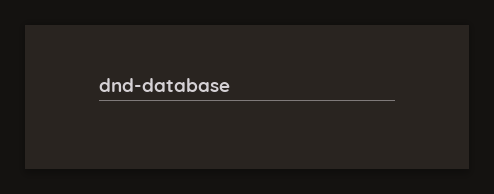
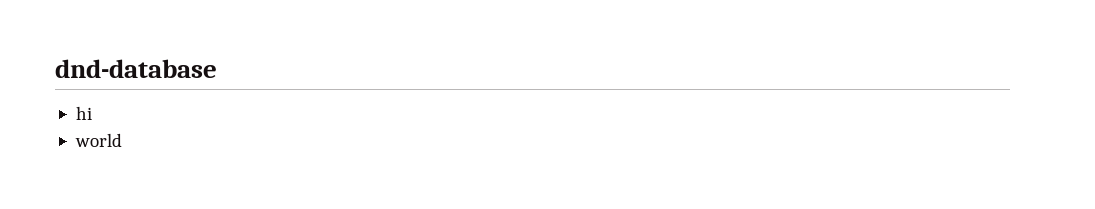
(230, 85) none -> [75,106,92,120] [74,133,122,147] // hi // world

